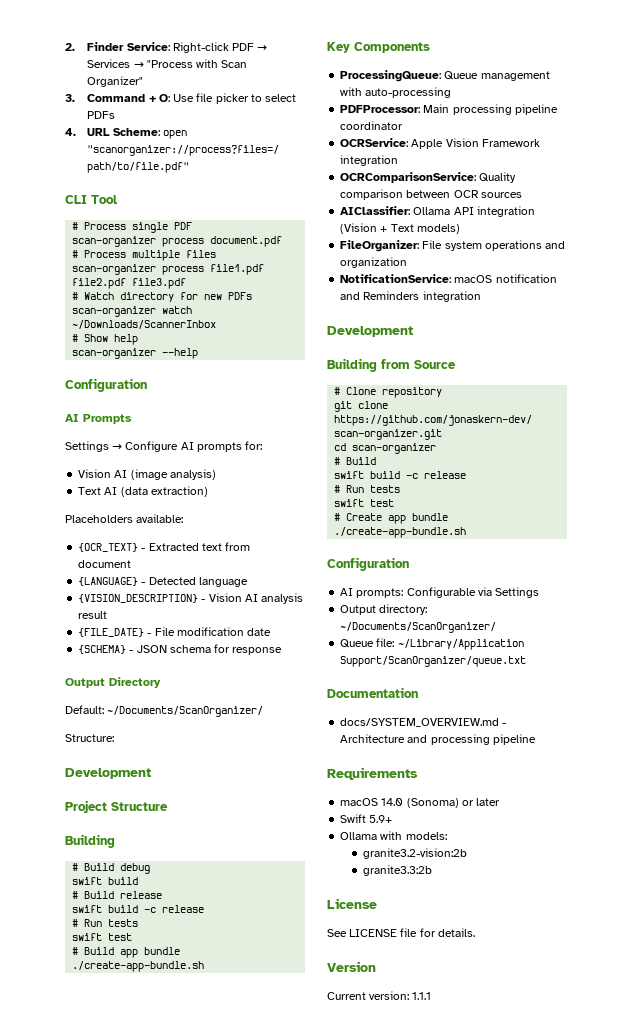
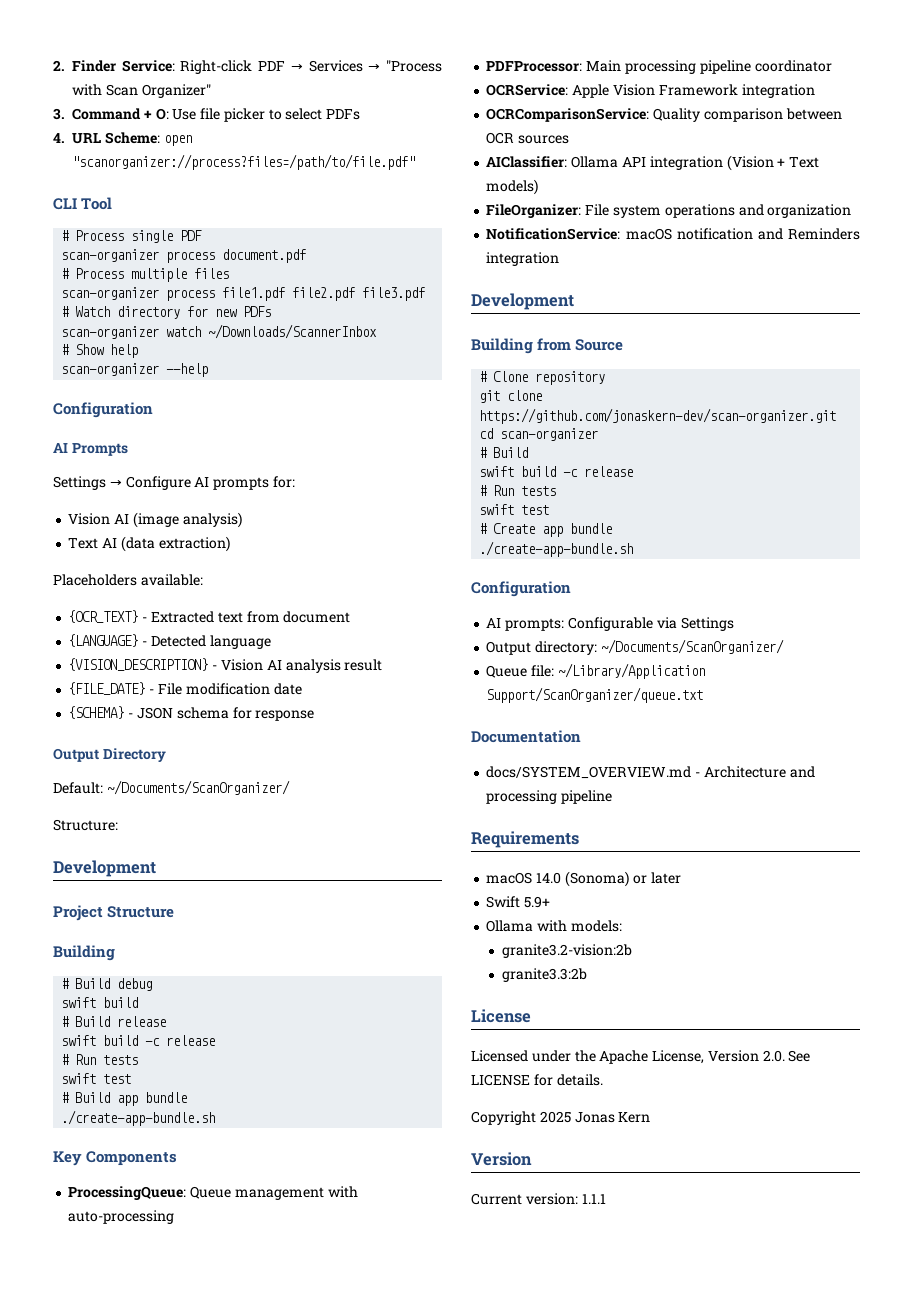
(377, 903) none -> [471,1050,785,1064] Licensed under the Apache License, Version 2.0.
[400,928,418,937] file -> (530, 1080) none
(475, 932) none -> [471,1111,651,1125] // Copyright 2025 Jonas Kern

